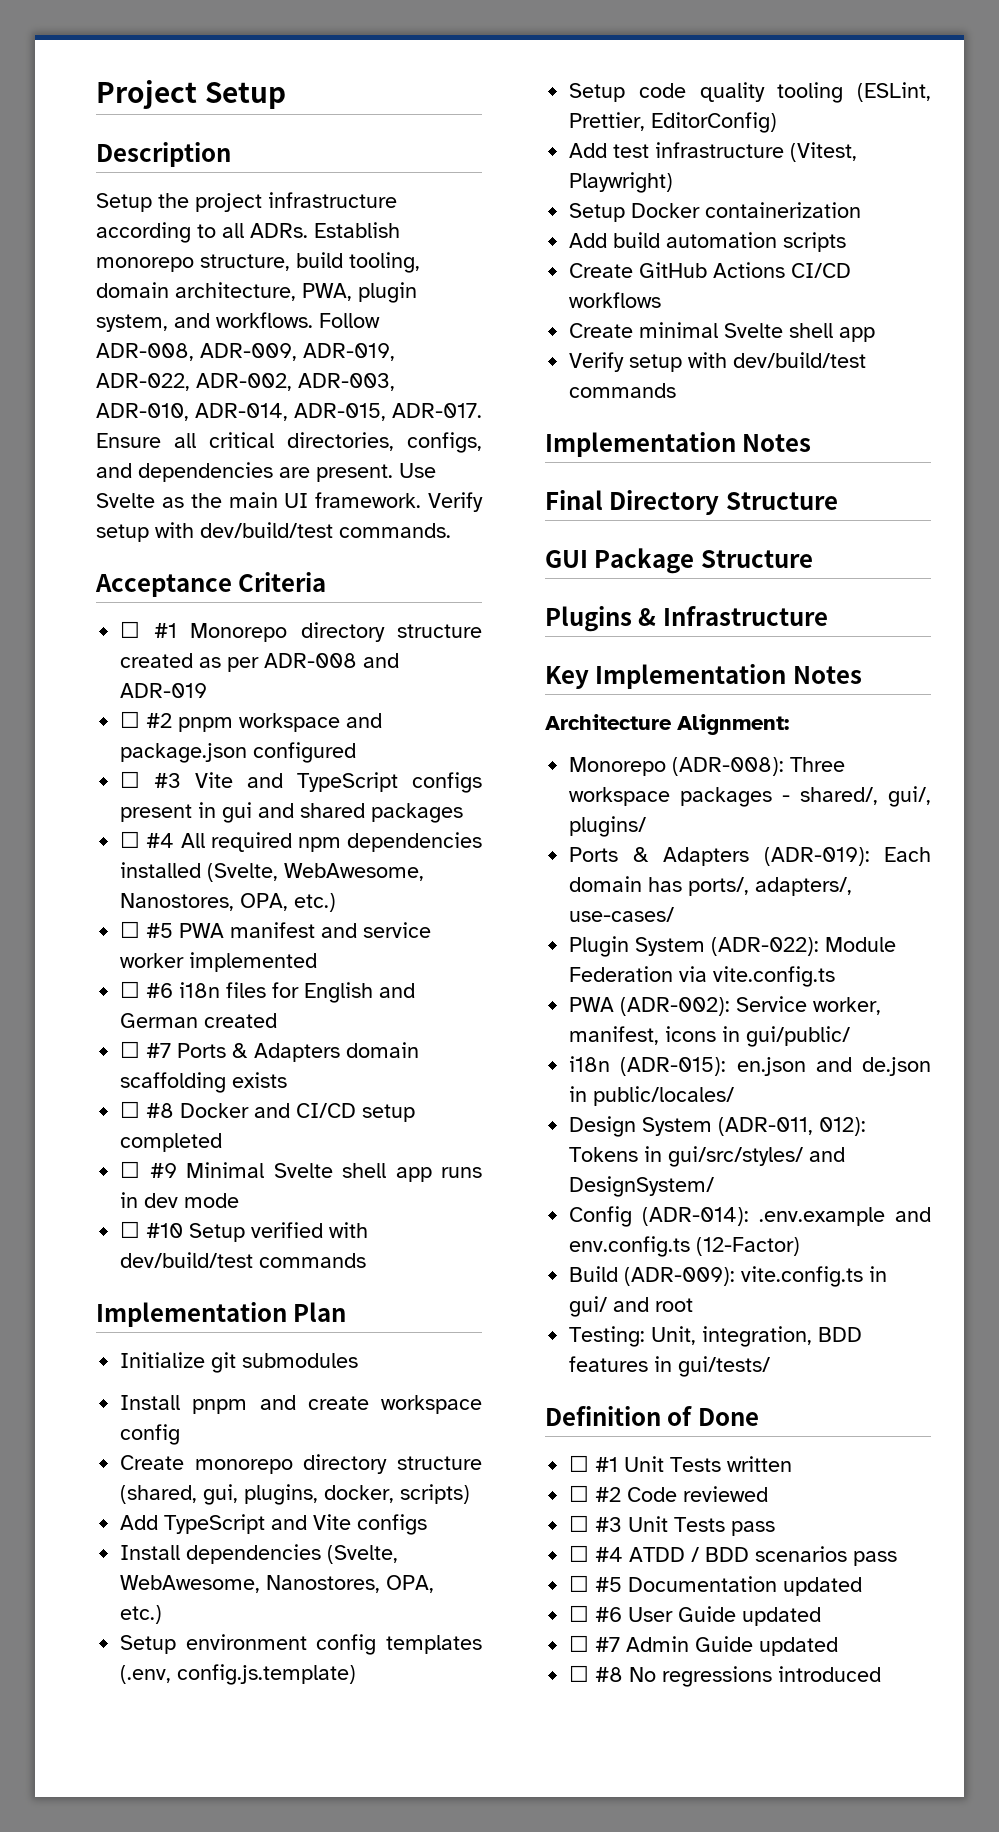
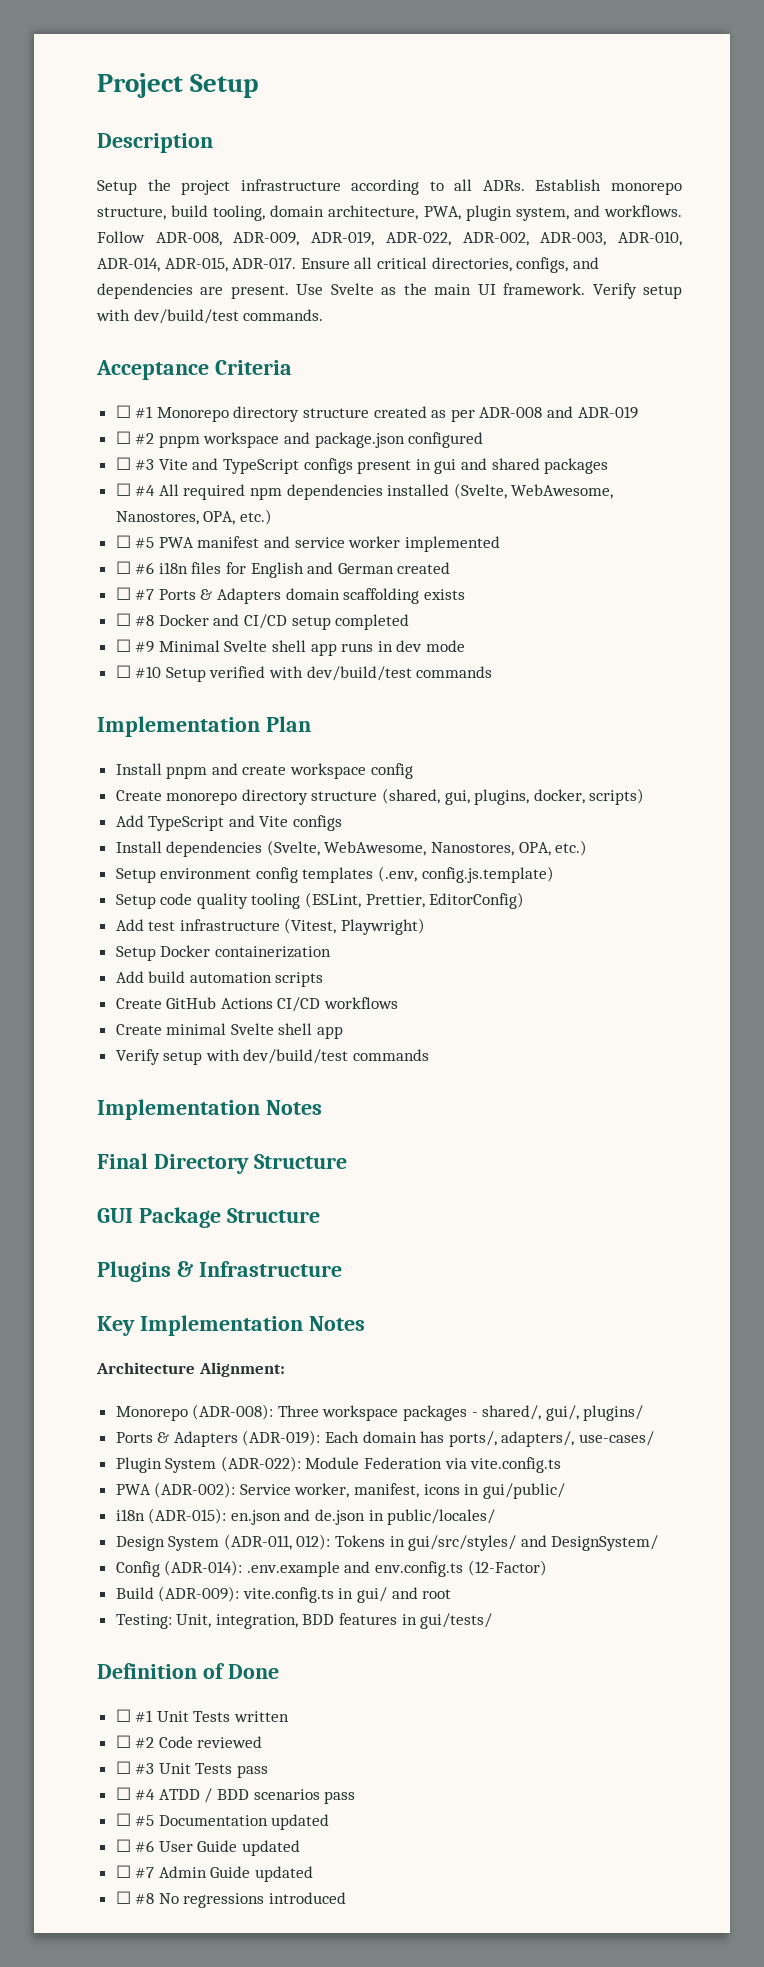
[120,1352,359,1373] // Initialize git submodules -> (311, 724) none

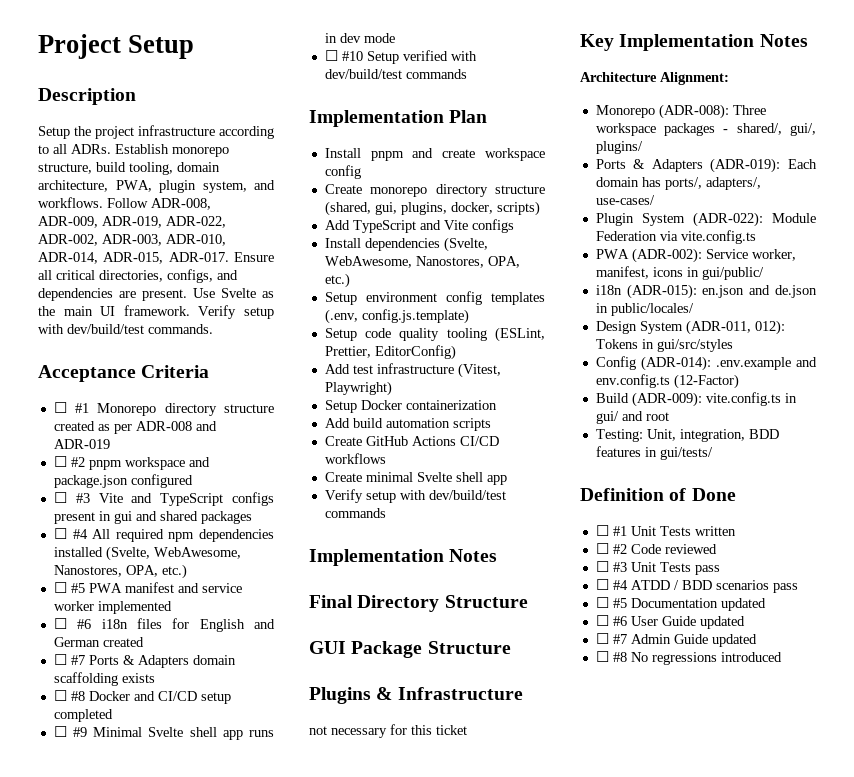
(342, 1269) none -> [309,724,467,738] // not necessary for this ticket
[408,1535,659,1551] gui/src/styles/ and DesignSystem/ -> [656,339,733,352] gui/src/styles

